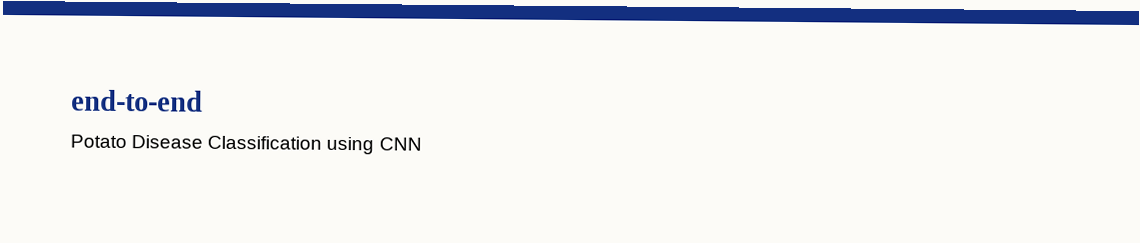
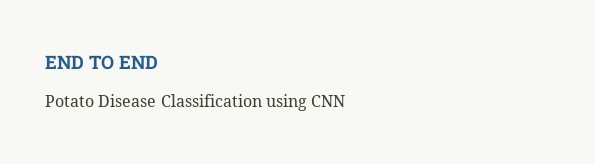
[71,89,203,112] end-to-end -> [45,55,158,70] END TO END

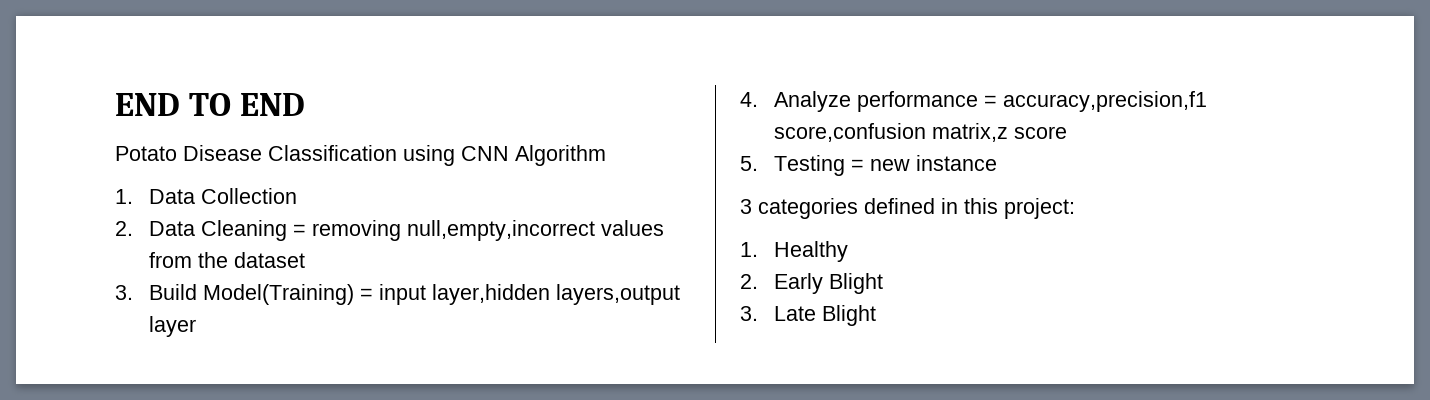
(346, 101) none -> [515,145,606,166] [115,188,297,204] [115,220,664,241] [148,252,305,268] [115,284,680,305] [148,316,196,337] [740,91,1207,112] [773,123,1067,142] [740,155,997,176] [740,198,1075,219] [740,241,848,262] [740,273,883,294] [740,305,876,326] Algorithm // 1. Data Collection // 2. Data Cleaning = removing null,empty,incorrect values from the dataset // 3. Build Model(Training) = input layer,hidden layers,output layer // 4. Analyze performance = accuracy,precision,f1 score,confusion matrix,z score // 5. Testing = new instance // 3 categories defined in this project: // 1. Healthy // 2. Early Blight // 3. Late Blight

